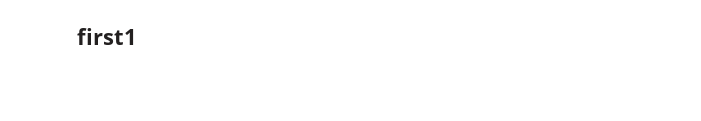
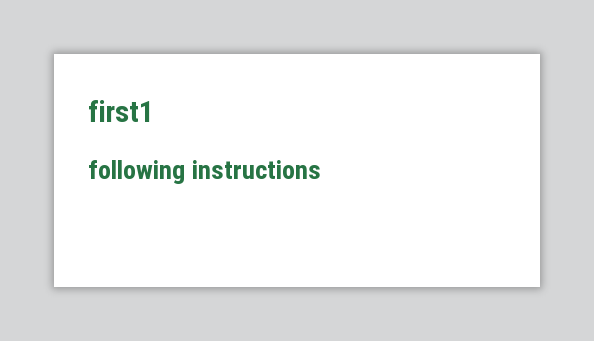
(137, 36) none -> [88,160,322,184] // following instructions

